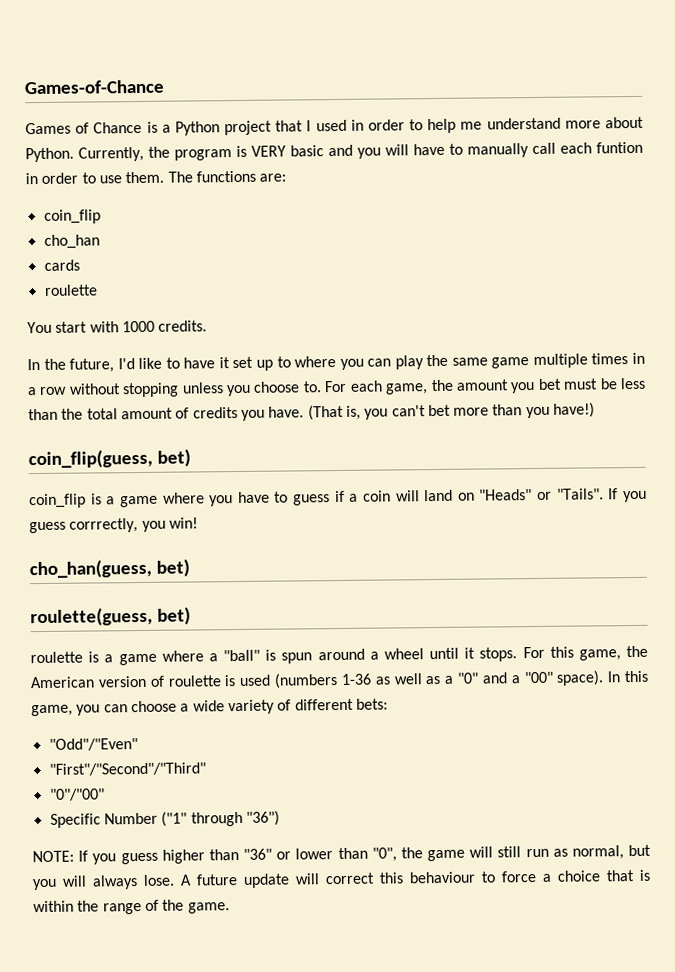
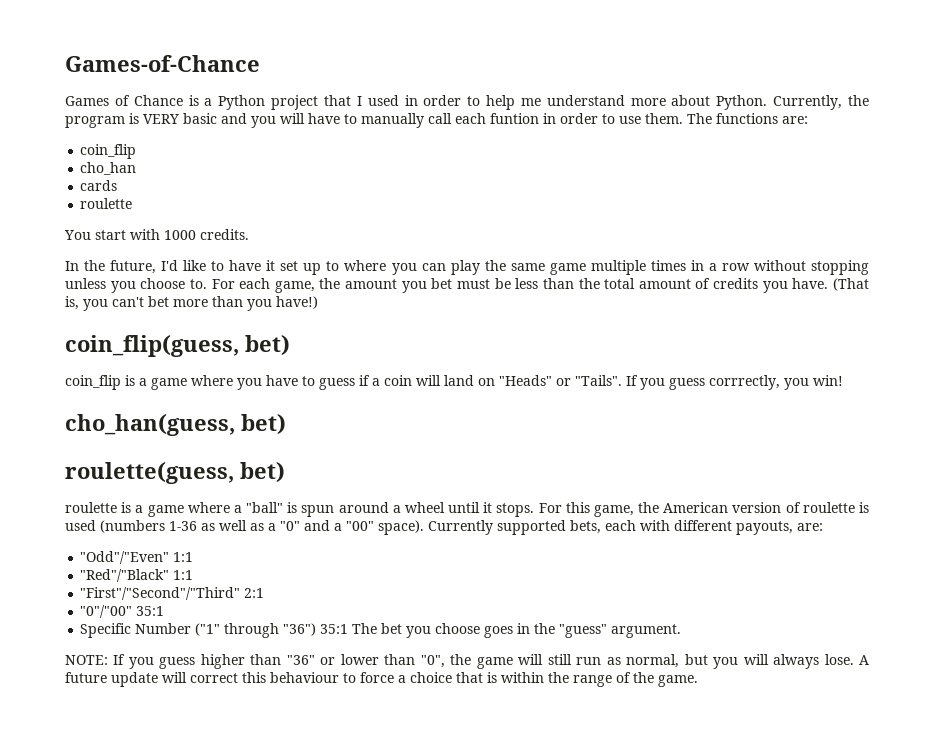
[607,670,648,683] [31,698,388,717] [48,738,138,751] In this game, you can choose a wide variety of different bets: // "Odd"/"Even" -> [428,520,823,535] [80,551,194,564] [80,569,194,582] Currently supported bets, each with different payouts, are: // "Odd"/"Even" 1:1 // "Red"/"Black" 1:1
(206, 769) none -> [244,588,265,598] 2:1
(105, 794) none -> [136,606,165,616] 35:1
(280, 818) none -> [320,623,682,638] 35:1 The bet you choose goes in the "guess" argument.

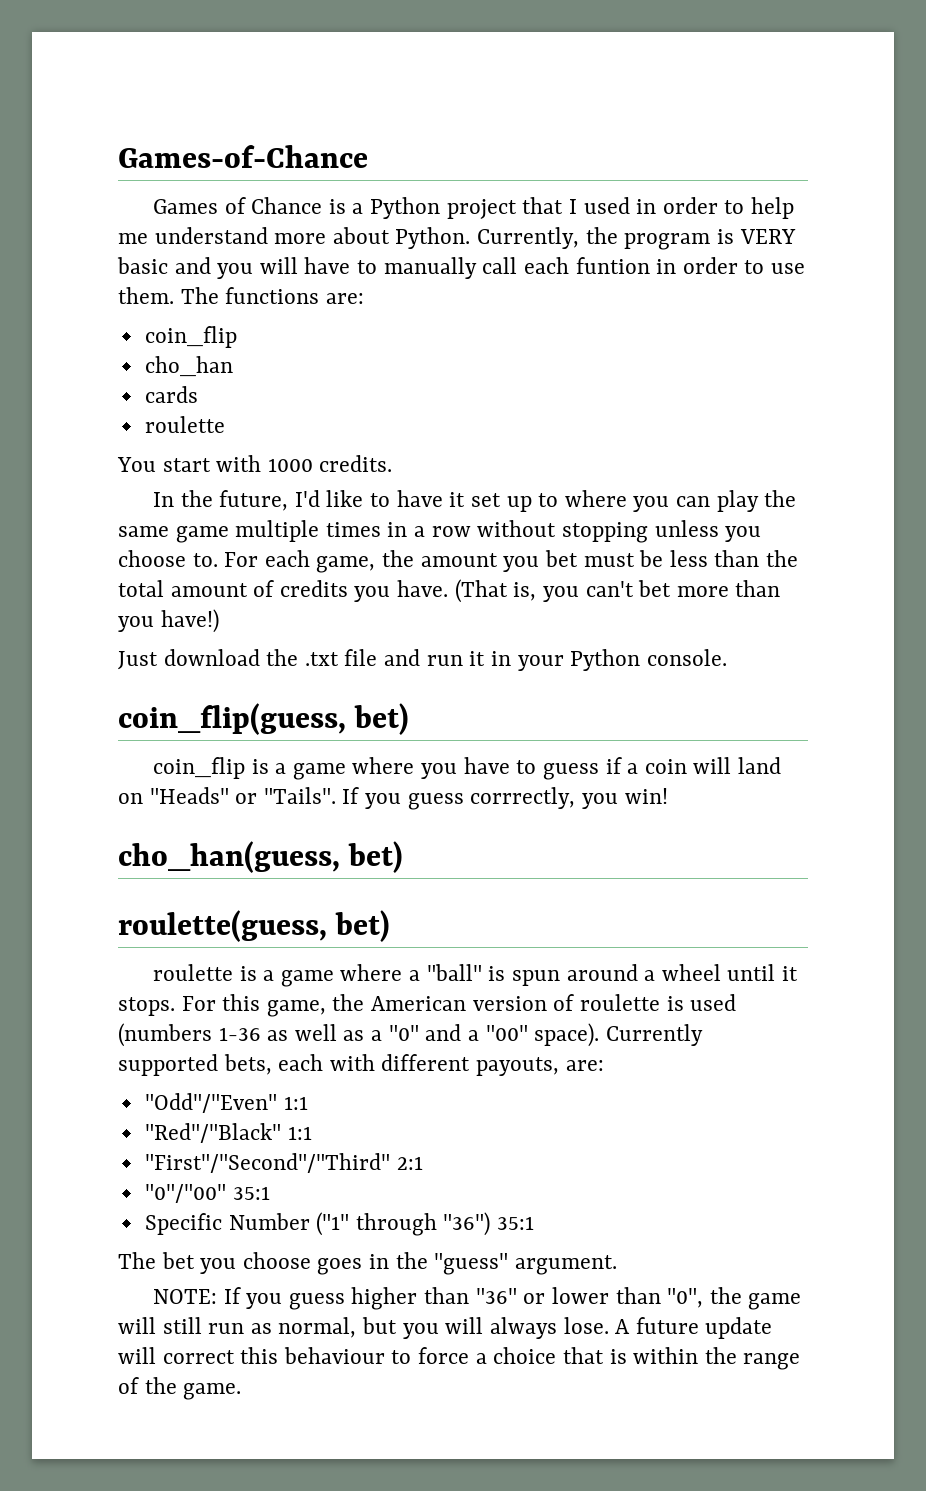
(318, 302) none -> [118,649,727,671] // Just download the .txt file and run it in your Python console.
(349, 629) none -> (535, 1223) //

